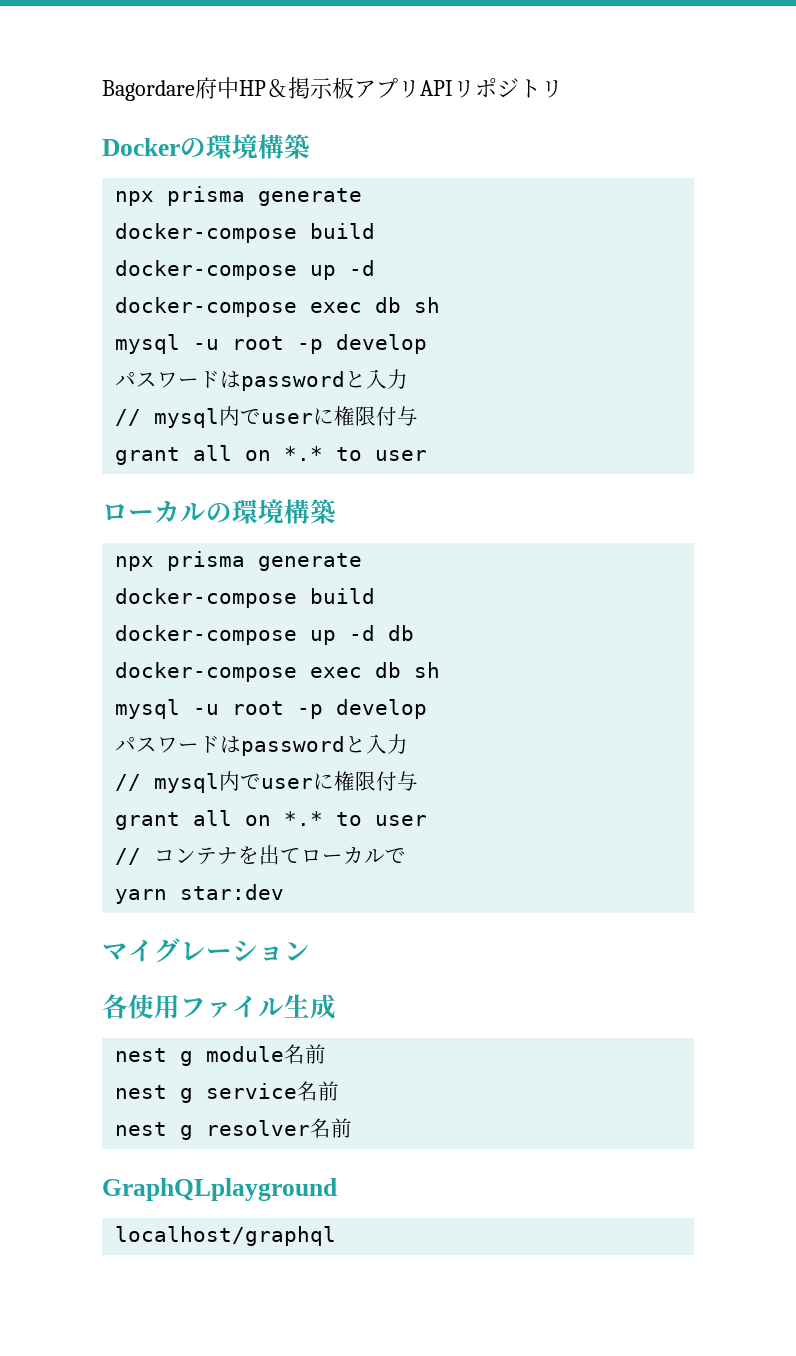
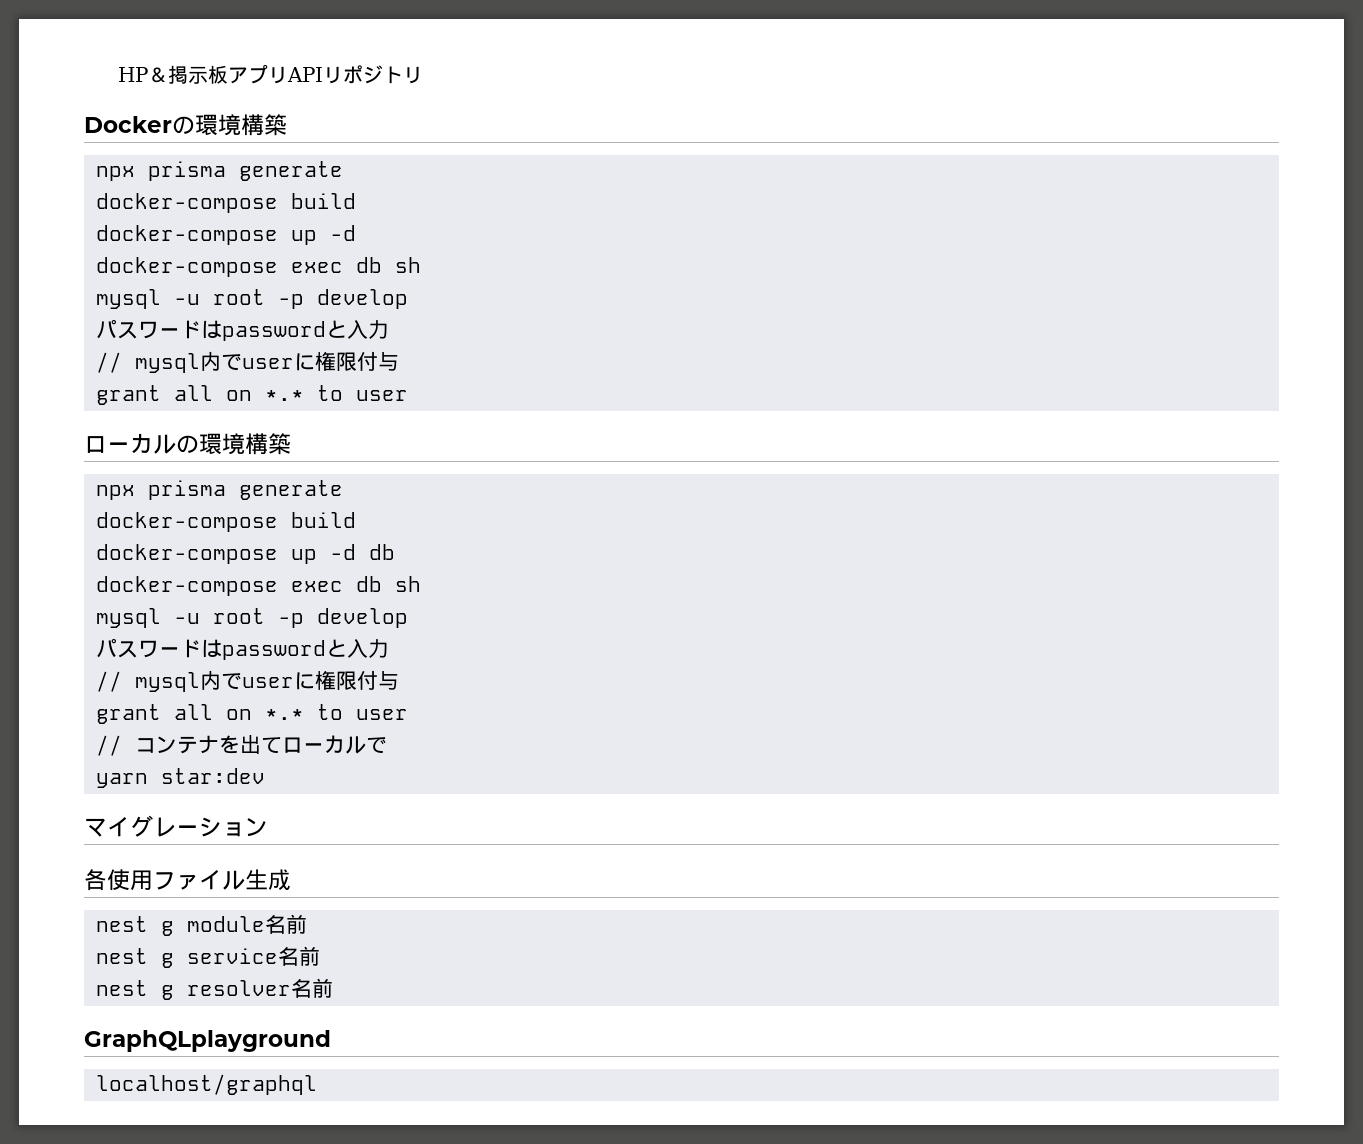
[102,77,239,101] Bagordare府中 -> (118, 74) none

